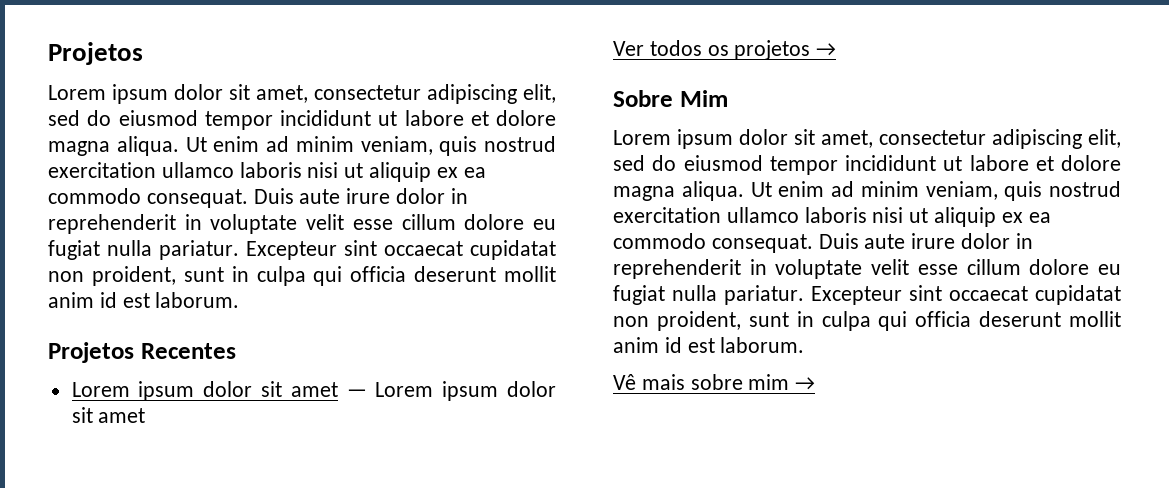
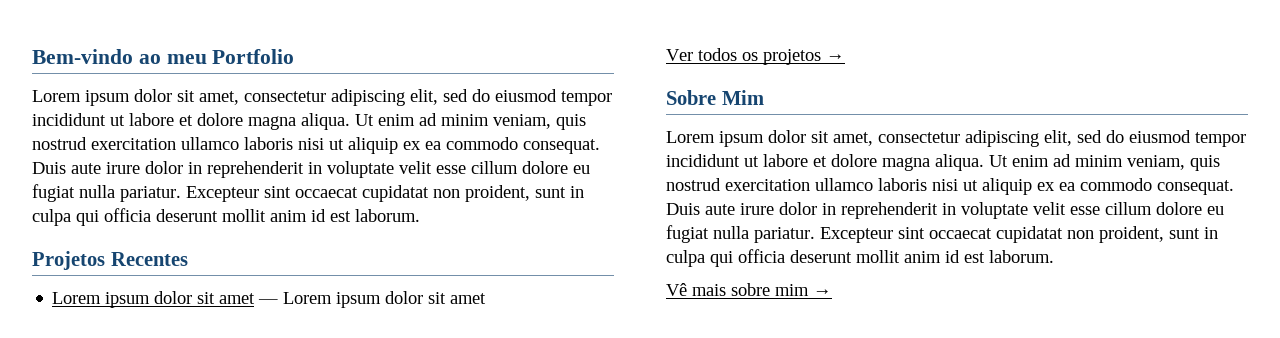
[48,42,143,65] Projetos -> [32,49,295,64] Bem-vindo ao meu Portfolio

